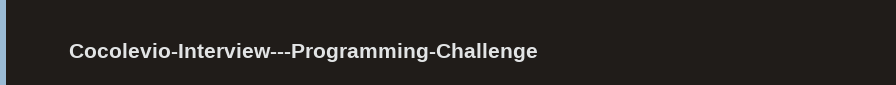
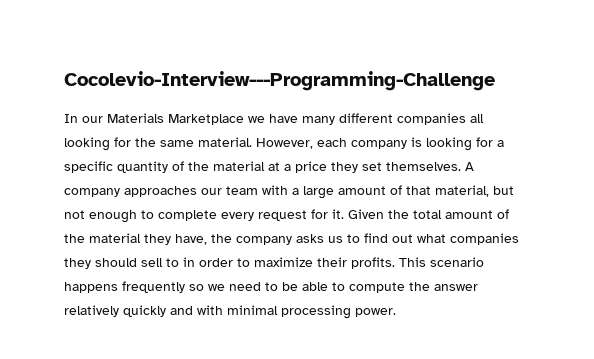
(538, 52) none -> [64,113,484,125] [64,137,504,151] [64,161,474,173] [64,185,514,199] [64,209,509,223] [64,233,519,245] [64,257,484,269] [64,281,478,293] [64,305,396,319] // In our Materials Marketplace we have many different companies all looking for the same material. However, each company is looking for a specific quantity of the material at a price they set themselves. A company approaches our team with a large amount of that material, but not enough to complete every request for it. Given the total amount of the material they have, the company asks us to find out what companies they should sell to in order to maximize their profits. This scenario happens frequently so we need to be able to compute the answer relatively quickly and with minimal processing power.

